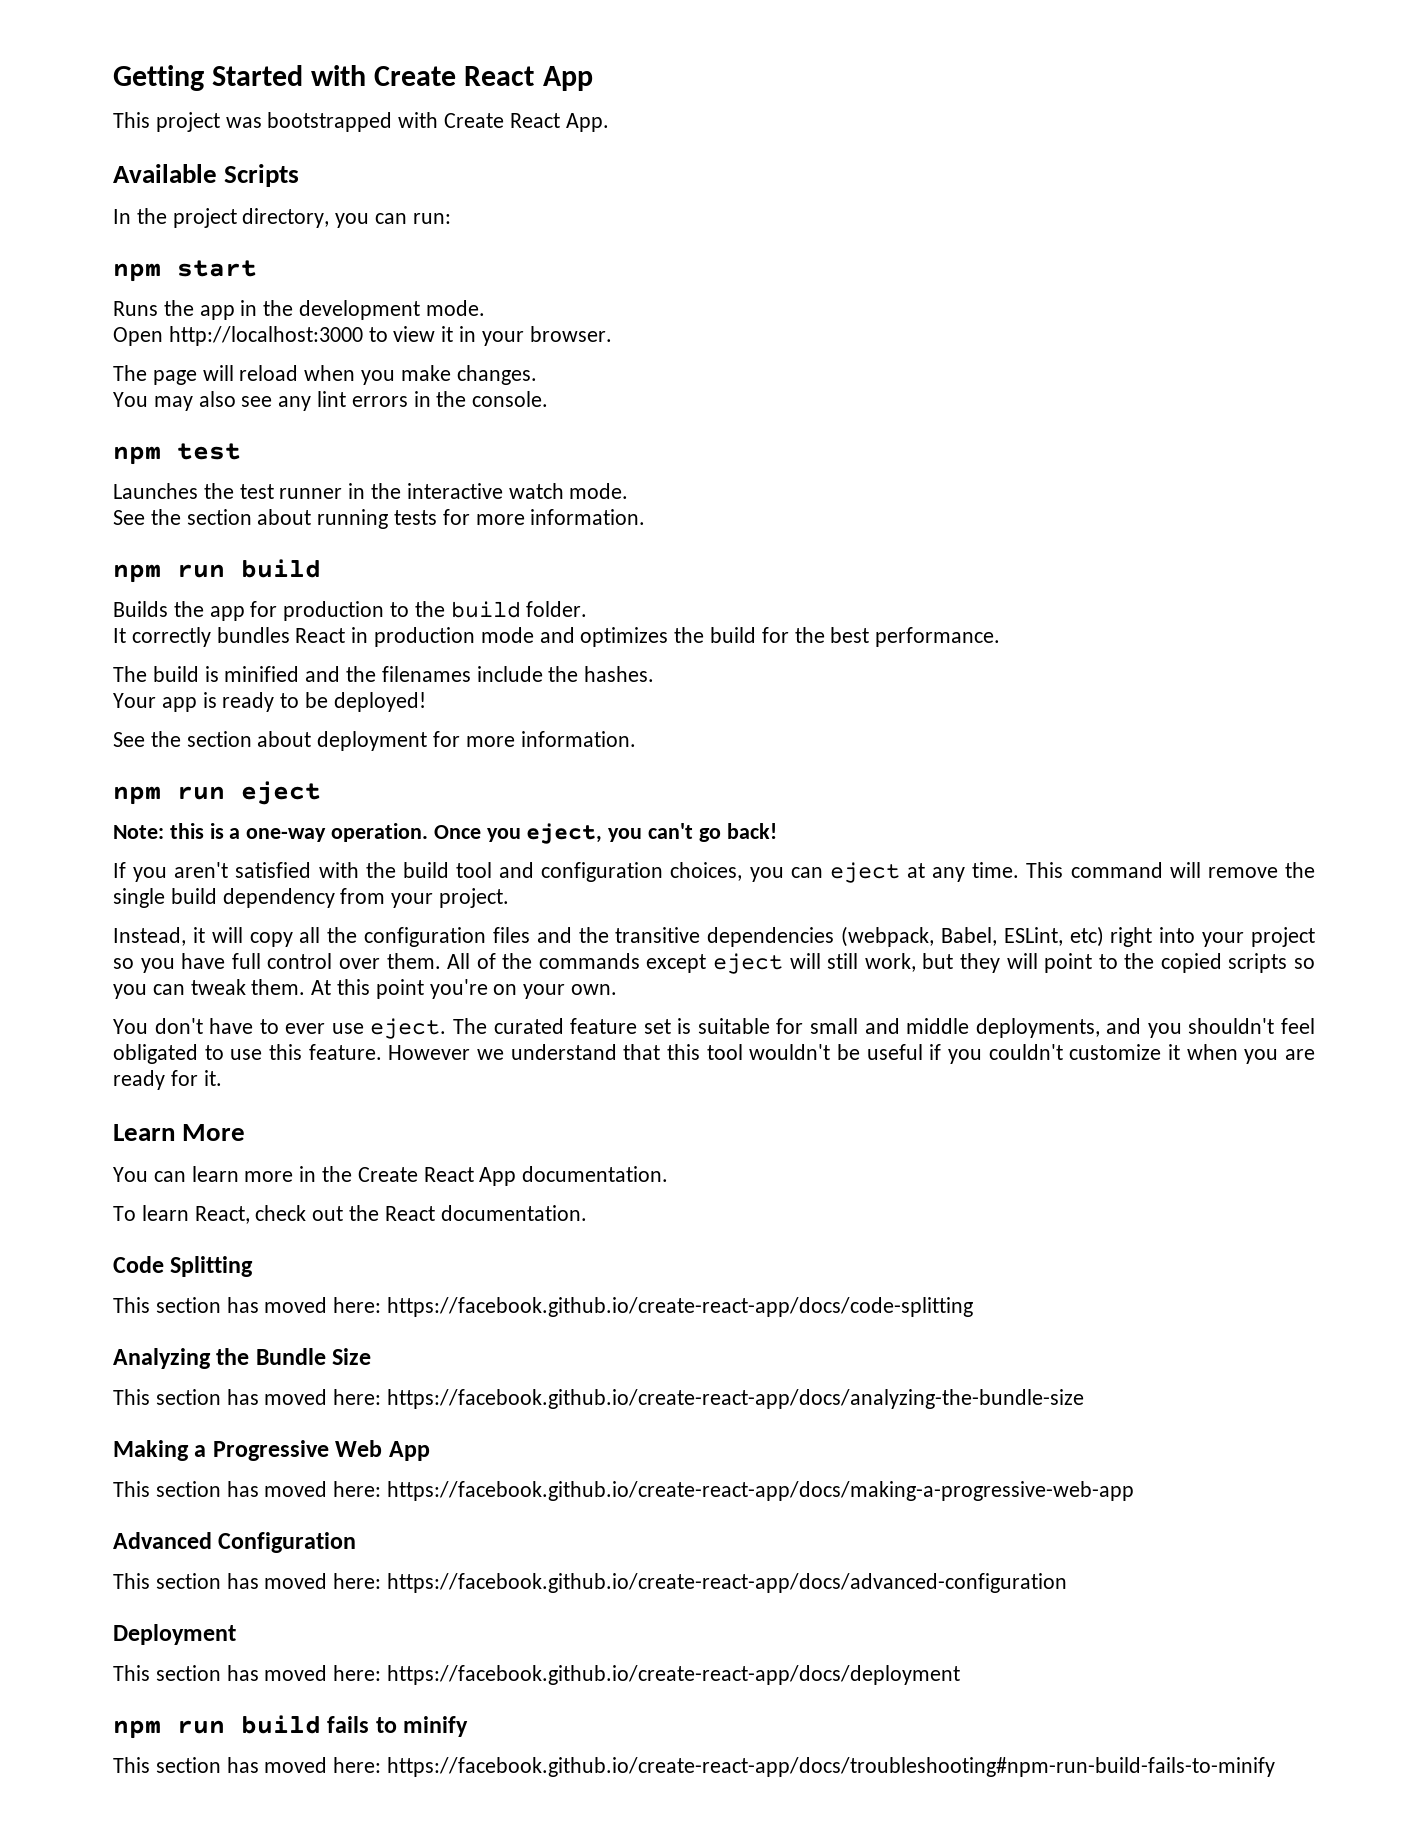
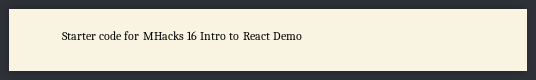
[113,65,593,91] [113,112,609,132] [113,164,300,187] [113,208,451,228] [113,260,257,282] [113,300,485,320] [113,326,612,346] [113,365,537,385] [113,391,549,411] [113,443,241,465] [113,483,629,499] [113,509,646,529] [113,559,321,583] [113,601,588,621] [113,627,1001,647] [113,666,655,682] [113,692,426,712] [113,731,636,751] [113,781,321,805] [113,823,777,844] [113,862,1315,883] [113,888,510,908] [113,926,1316,947] [113,953,1316,974] [113,979,618,999] [113,1018,1316,1039] [113,1044,1315,1064] [113,1070,222,1090] [113,1124,246,1141] [113,1166,669,1186] [113,1205,587,1224] [113,1256,254,1277] [113,1297,974,1317] [113,1348,372,1369] [113,1389,1085,1409] [113,1440,430,1461] [113,1481,1135,1501] [113,1532,357,1553] [113,1573,1068,1593] [113,1624,236,1645] [113,1665,961,1685] [113,1715,469,1739] [113,1757,1276,1777] Getting Started with Create React App // This project was bootstrapped with Create React App. // Available Scripts // In the project directory, you can run: // npm start // Runs the app in the development mode. // Open http://localhost:3000 to view it in your browser. // The page will reload when you make changes. // You may also see any lint errors in the console. // npm test // Launches the test runner in the interactive watch mode. // See the section about running tests for more information. // npm run build // Builds the app for production to the build folder. // It correctly bundles React in production mode and optimizes the build for the best performance. // The build is minified and the filenames include the hashes. // Your app is ready to be deployed! // See the section about deployment for more information. // npm run eject // Note: this is a one-way operation. Once you eject, you can't go back! // If you aren't satisfied with the build tool and configuration choices, you can eject at any time. This command will remove the single build dependency from your project. // Instead, it will copy all the configuration files and the transitive dependencies (webpack, Babel, ESLint, etc) right into your project so you have full control over them. All of the commands except eject will still work, but they will point to the copied scripts so you can tweak them. At this point you're on your own. // You don't have to ever use eject. The curated feature set is suitable for small and middle deployments, and you shouldn't feel obligated to use this feature. However we understand that this tool wouldn't be useful if you couldn't customize it when you are ready for it. // Learn More // You can learn more in the Create React App documentation. // To learn React, check out the React documentation. // Code Splitting // This section has moved here: https://facebook.github.io/create-react-app/docs/code-splitting // Analyzing the Bundle Size // This section has moved here: https://facebook.github.io/create-react-app/docs/analyzing-the-bundle-size // Making a Progressive Web App // This section has moved here: https://facebook.github.io/create-react-app/docs/making-a-progressive-web-app // Advanced Configuration // This section has moved here: https://facebook.github.io/create-react-app/docs/advanced-configuration // Deployment // This section has moved here: https://facebook.github.io/create-react-app/docs/deployment // npm run build fails to minify // This section has moved here: https://facebook.github.io/create-react-app/docs/troubleshooting#npm-run-build-fails-to-minify -> [62,31,302,40] Starter code for MHacks 16 Intro to React Demo

